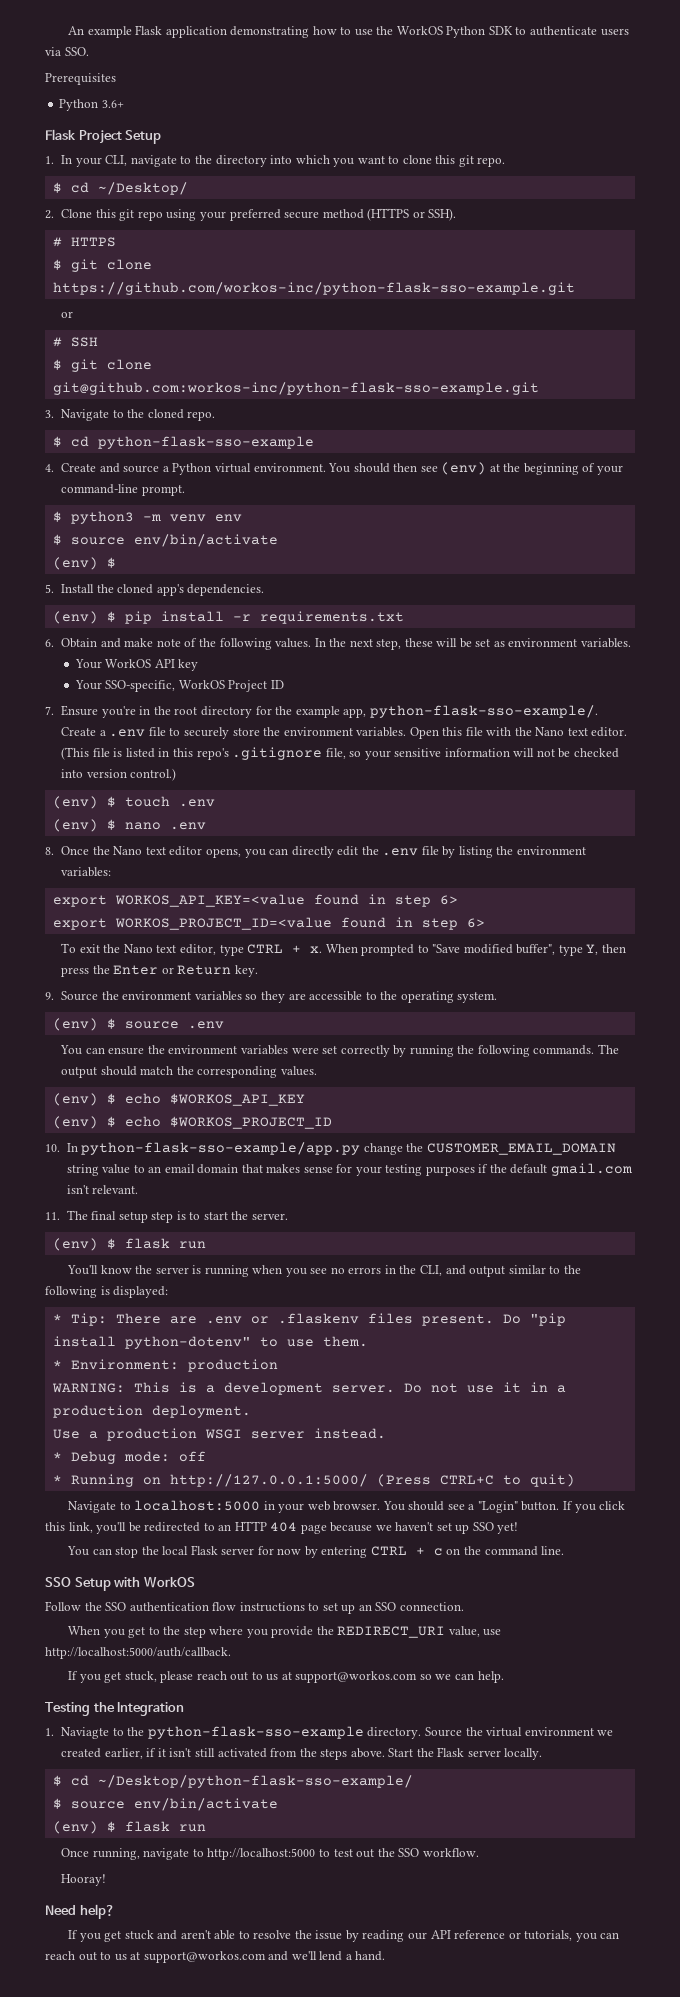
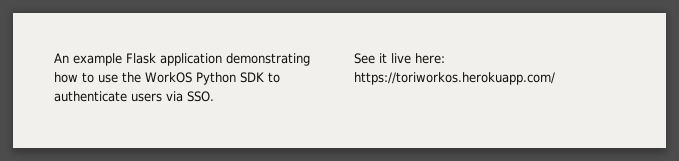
[45,73,116,85] [59,99,124,111] [45,129,162,144] [45,155,506,167] [52,182,188,195] [45,208,457,221] [52,237,116,247] [52,259,152,272] [52,282,575,295] [61,311,74,318] [52,337,98,347] [52,359,152,372] [52,382,539,395] [45,409,216,421] [52,436,314,449] [45,462,623,475] [61,484,185,496] [52,511,242,524] [52,534,278,547] [52,557,116,570] [45,584,265,596] [52,611,404,624] [45,638,631,650] [74,659,199,671] [74,680,284,692] [45,705,598,718] [61,727,628,739] [61,747,619,760] [61,768,177,781] [52,796,215,809] [52,819,206,832] [45,846,586,858] [61,867,112,877] [52,894,458,907] [52,917,485,930] [61,943,626,956] [61,965,258,977] [45,991,498,1003] [52,1018,224,1031] [60,1044,619,1057] [61,1066,317,1078] [52,1093,305,1106] [52,1116,332,1129] [45,1142,616,1155] [66,1163,632,1176] [66,1185,139,1194] [45,1210,288,1223] [52,1238,206,1251] [67,1265,581,1277] [45,1286,169,1298] [52,1313,566,1326] [52,1336,368,1349] [52,1359,278,1372] [51,1382,566,1395] [52,1405,251,1418] [52,1428,386,1441] [52,1451,206,1464] [52,1474,575,1487] [68,1500,626,1513] [45,1521,519,1534] [67,1545,565,1558] [45,1577,195,1591] [45,1601,464,1614] [68,1626,502,1638] [45,1647,231,1659] [68,1671,504,1683] [45,1702,185,1716] [45,1726,614,1739] [61,1747,543,1760] [52,1775,413,1788] [52,1798,278,1811] [52,1821,206,1834] [61,1848,479,1860] [61,1874,107,1886] [45,1904,115,1919] [68,1930,620,1942] [45,1951,386,1963] Prerequisites // Python 3.6+ // Flask Project Setup // 1. In your CLI, navigate to the directory into which you want to clone this git repo. // $ cd ~/Desktop/ // 2. Clone this git repo using your preferred secure method (HTTPS or SSH). // # HTTPS // $ git clone https://github.com/workos-inc/python-flask-sso-example.git // or // # SSH // $ git clone git@github.com:workos-inc/python-flask-sso-example.git // 3. Navigate to the cloned repo. // $ cd python-flask-sso-example // 4. Create and source a Python virtual environment. You should then see (env) at the beginning of your command-line prompt. // $ python3 -m venv env // $ source env/bin/activate // (env) $ // 5. Install the cloned app's dependencies. // (env) $ pip install -r requirements.txt // 6. Obtain and make note of the following values. In the next step, these will be set as environment variables. // Your WorkOS API key // Your SSO-specific, WorkOS Project ID // 7. Ensure you're in the root directory for the example app, python-flask-sso-example/. Create a .env file to securely store the environment variables. Open this file with the Nano text editor. (This file is listed in this repo's .gitignore file, so your sensitive information will not be checked into version control.) // (env) $ touch .env // (env) $ nano .env // 8. Once the Nano text editor opens, you can directly edit the .env file by listing the environment variables: // export WORKOS_API_KEY=<value found in step 6> // export WORKOS_PROJECT_ID=<value found in step 6> // To exit the Nano text editor, type CTRL + x. When prompted to "Save modified buffer", type Y, then press the Enter or Return key. // 9. Source the environment variables so they are accessible to the operating system. // (env) $ source .env // You can ensure the environment variables were set correctly by running the following commands. The output should match the corresponding values. // (env) $ echo $WORKOS_API_KEY // (env) $ echo $WORKOS_PROJECT_ID // 10. In python-flask-sso-example/app.py change the CUSTOMER_EMAIL_DOMAIN string value to an email domain that makes sense for your testing purposes if the default gmail.com isn't relevant. // 11. The final setup step is to start the server. // (env) $ flask run // You'll know the server is running when you see no errors in the CLI, and output similar to the following is displayed: // * Tip: There are .env or .flaskenv files present. Do "pip install python-dotenv" to use them. // * Environment: production // WARNING: This is a development server. Do not use it in a production deployment. // Use a production WSGI server instead. // * Debug mode: off // * Running on http://127.0.0.1:5000/ (Press CTRL+C to quit) // Navigate to localhost:5000 in your web browser. You should see a "Login" button. If you click this link, you'll be redirected to an HTTP 404 page because we haven't set up SSO yet! // You can stop the local Flask server for now by entering CTRL + c on the command line. // SSO Setup with WorkOS // Follow the SSO authentication flow instructions to set up an SSO connection. // When you get to the step where you provide the REDIRECT_URI value, use http://localhost:5000/auth/callback. // If you get stuck, please reach out to us at support@workos.com so we can help. // Testing the Integration // 1. Naviagte to the python-flask-sso-example directory. Source the virtual environment we created earlier, if it isn't still activated from the steps above. Start the Flask server locally. // $ cd ~/Desktop/python-flask-sso-example/ // $ source env/bin/activate // (env) $ flask run // Once running, navigate to http://localhost:5000 to test out the SSO workflow. // Hooray! // Need help? // If you get stuck and aren't able to resolve the issue by reading our API reference or tutorials, you can reach out to us at support@workos.com and we'll lend a hand. -> [354,53,445,64] [354,72,555,85] See it live here: https://toriworkos.herokuapp.com/

